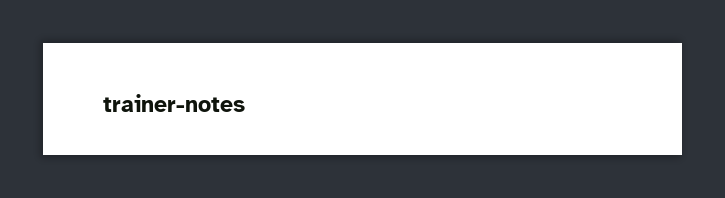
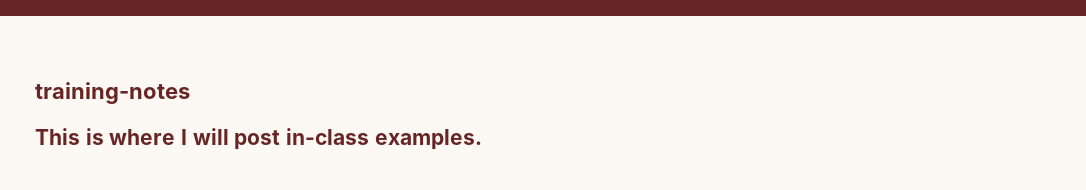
[103,94,245,112] trainer-notes -> [35,82,190,104] [35,128,482,150] training-notes // This is where I will post in-class examples.

